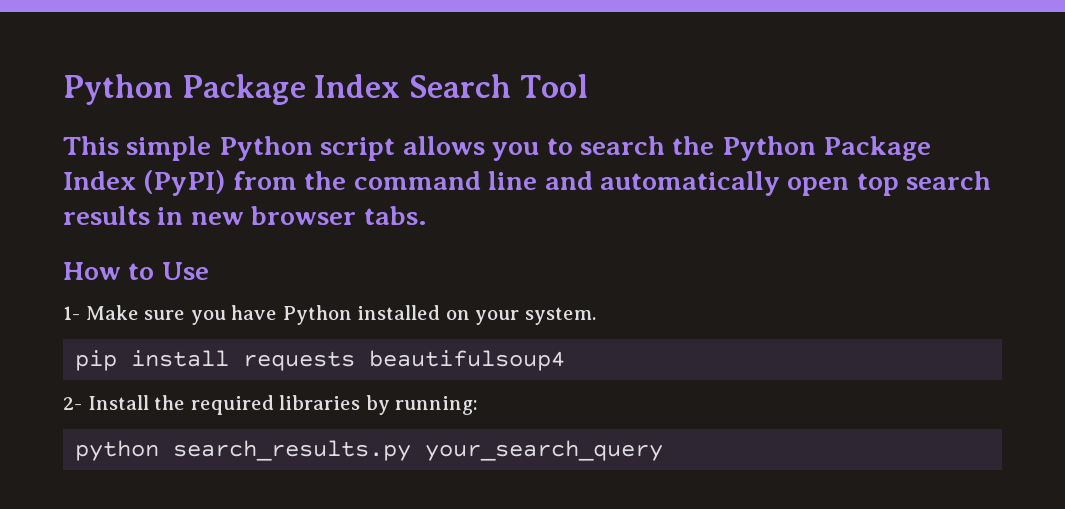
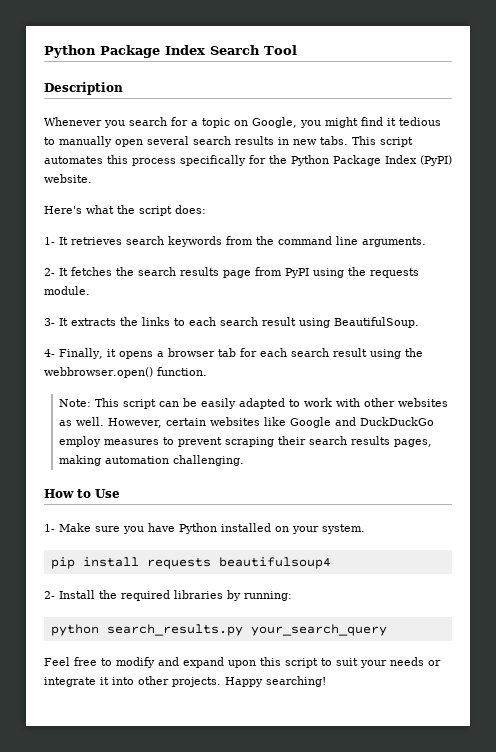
[63,136,665,161] This simple Python script allows you to search -> [44,82,123,95] [44,117,441,128] [44,136,413,147] [44,155,266,166] Description // Whenever you search for a topic on Google, you might find it tedious to manually open several search results in new tabs. This script automates this process specifically for
[232,171,992,196] [63,206,427,225] from the command line and automatically open top search results in new browser tabs. -> [44,174,92,183] [44,205,206,216] [44,236,426,247] [44,267,419,278] [44,286,90,295] [44,317,419,328] [44,348,423,359] [44,367,207,378] [58,398,448,409] [58,417,435,428] [58,436,432,447] [58,455,244,466] website. // Here's what the script does: // 1- It retrieves search keywords from the command line arguments. // 2- It fetches the search results page from PyPI using the requests module. // 3- It extracts the links to each search result using BeautifulSoup. // 4- Finally, it opens a browser tab for each search result using the webbrowser.open() function. // Note: This script can be easily adapted to work with other websites as well. However, certain websites like Google and DuckDuckGo employ measures to prevent scraping their search results pages, making automation challenging.
(664, 450) none -> [44,657,441,668] [44,676,326,687] // Feel free to modify and expand upon this script to suit your needs or integrate it into other projects. Happy searching!

